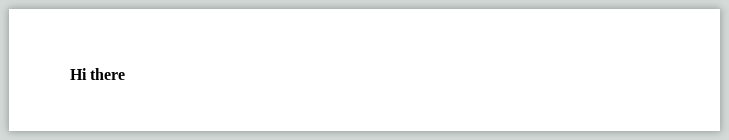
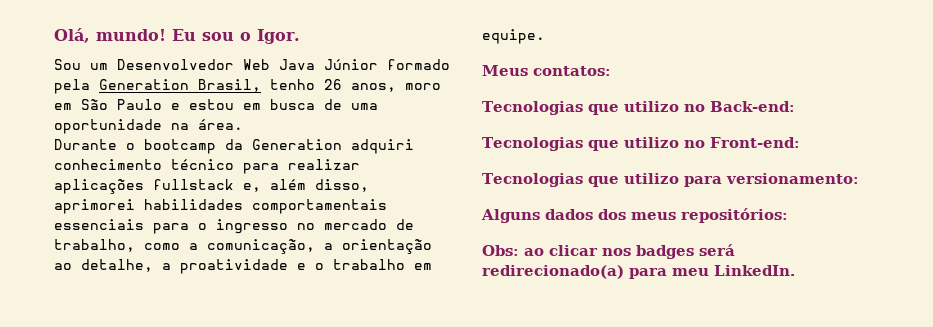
[70,68,126,80] Hi there -> [54,28,300,44] [54,59,450,70] [54,79,441,94] [54,99,378,110] [54,119,243,134] [54,139,414,154] [54,159,360,174] [54,179,369,194] [54,199,387,214] [54,219,414,234] [54,239,432,254] [54,259,432,274] [482,29,545,44] [482,65,611,76] [482,101,795,115] [482,137,800,151] [482,173,859,187] [481,208,788,223] [482,244,735,259] [482,265,795,279] Olá, mundo! Eu sou o Igor. // Sou um Desenvolvedor Web Java Júnior formado pela Generation Brasil, tenho 26 anos, moro em São Paulo e estou em busca de uma oportunidade na área. // Durante o bootcamp da Generation adquiri conhecimento técnico para realizar aplicações fullstack e, além disso, aprimorei habilidades comportamentais essenciais para o ingresso no mercado de trabalho, como a comunicação, a orientação ao detalhe, a proatividade e o trabalho em equipe. // Meus contatos: // Tecnologias que utilizo no Back-end: // Tecnologias que utilizo no Front-end: // Tecnologias que utilizo para versionamento: // Alguns dados dos meus repositórios: // Obs: ao clicar nos badges será redirecionado(a) para meu LinkedIn.

